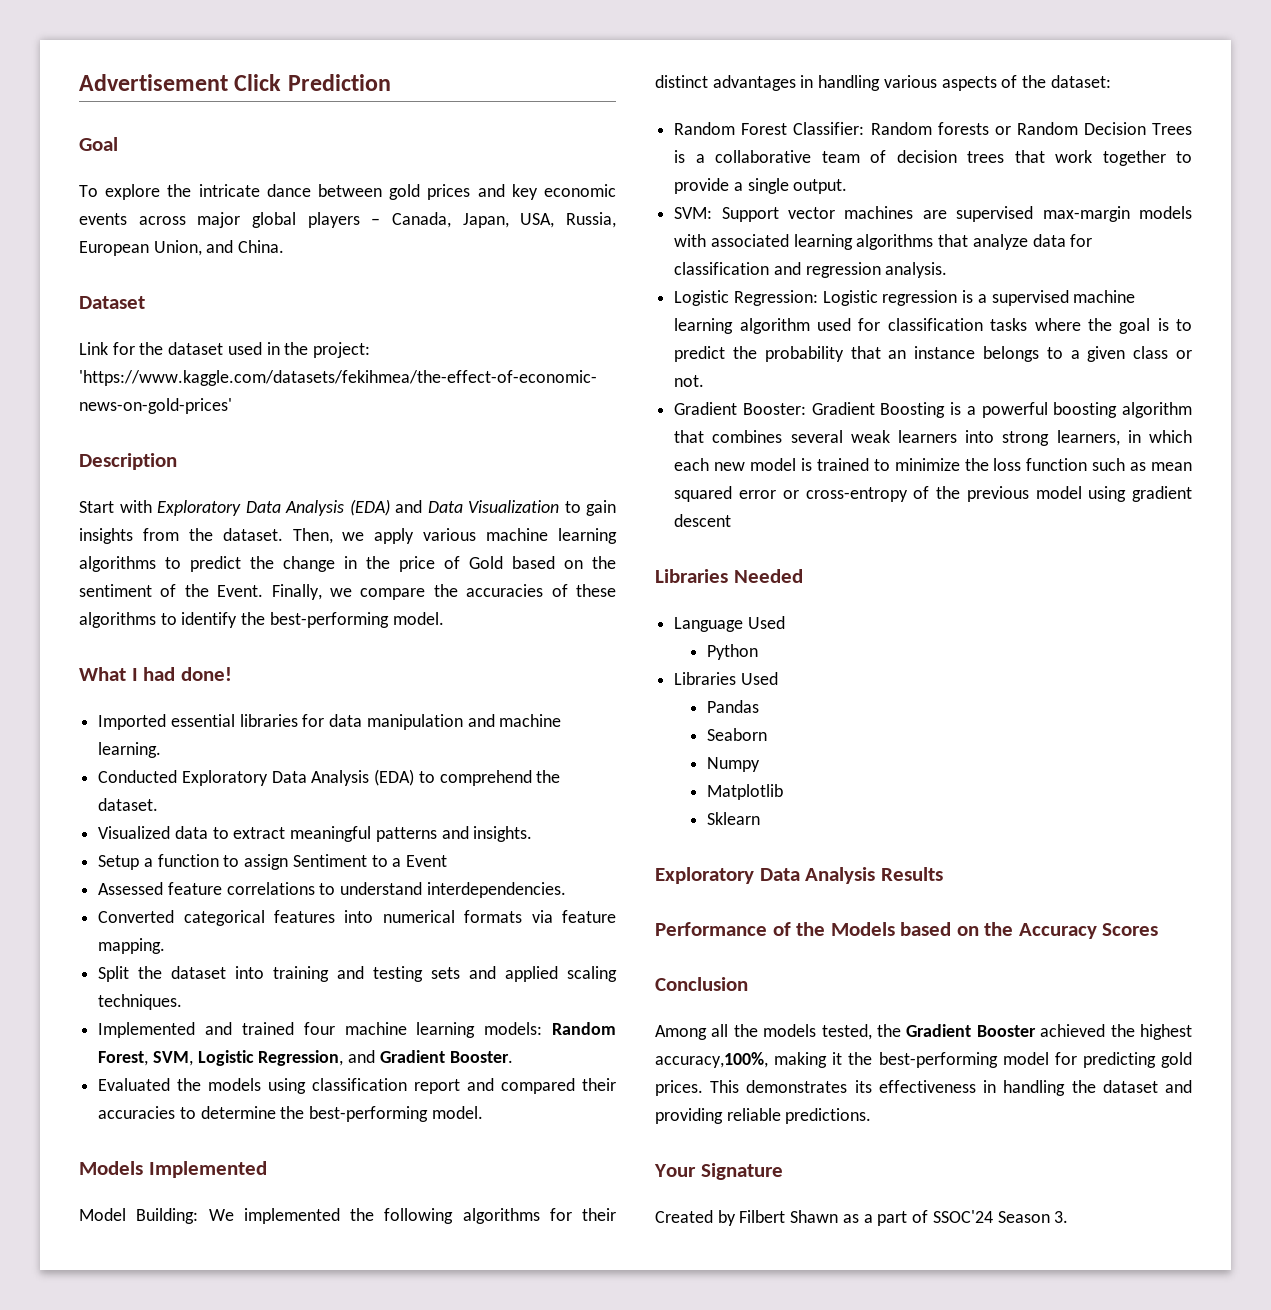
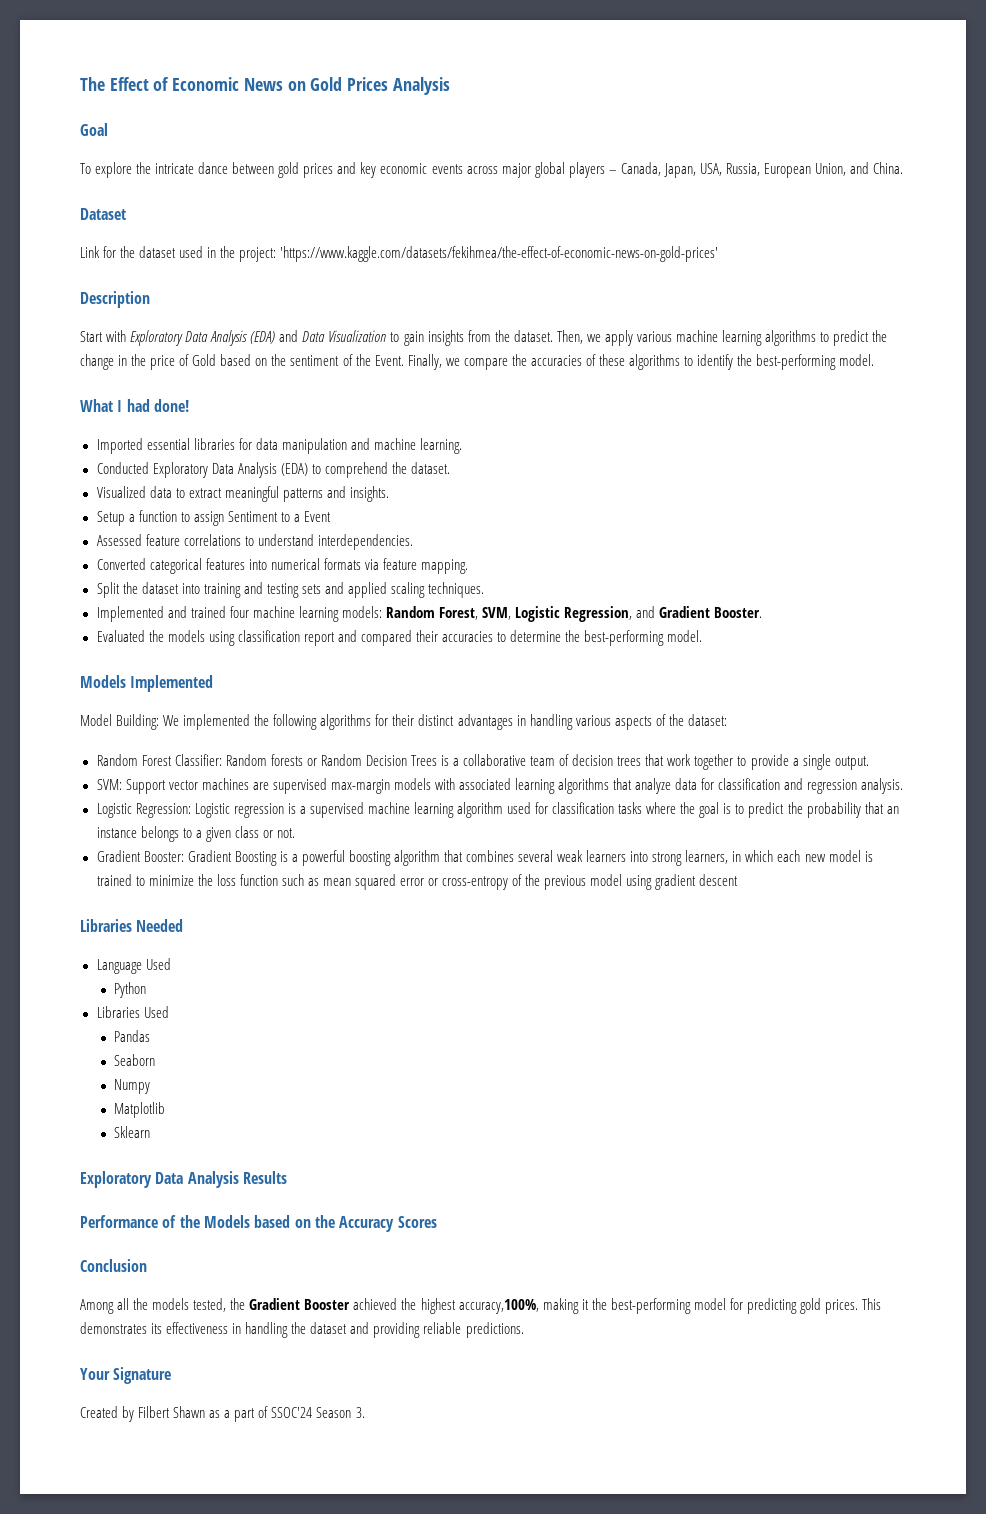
[79,74,391,91] Advertisement Click Prediction -> [80,77,450,95] The Effect of Economic News on Gold Prices Analysis

